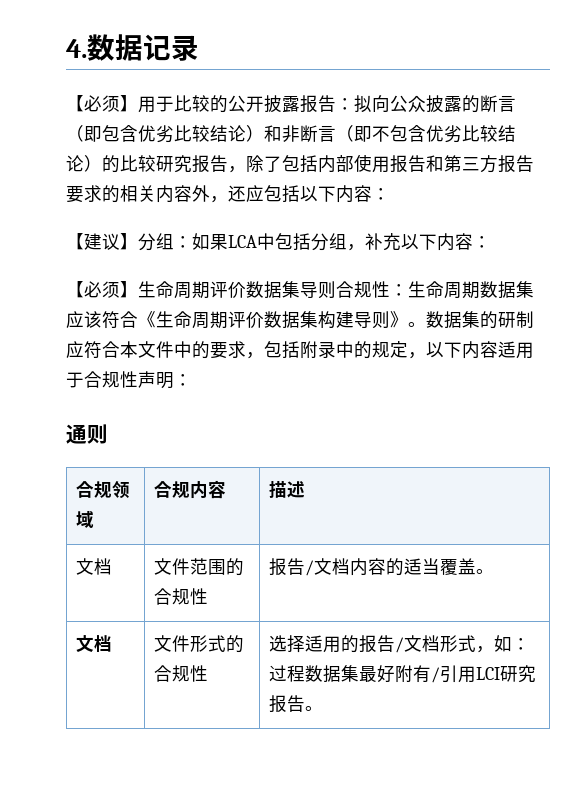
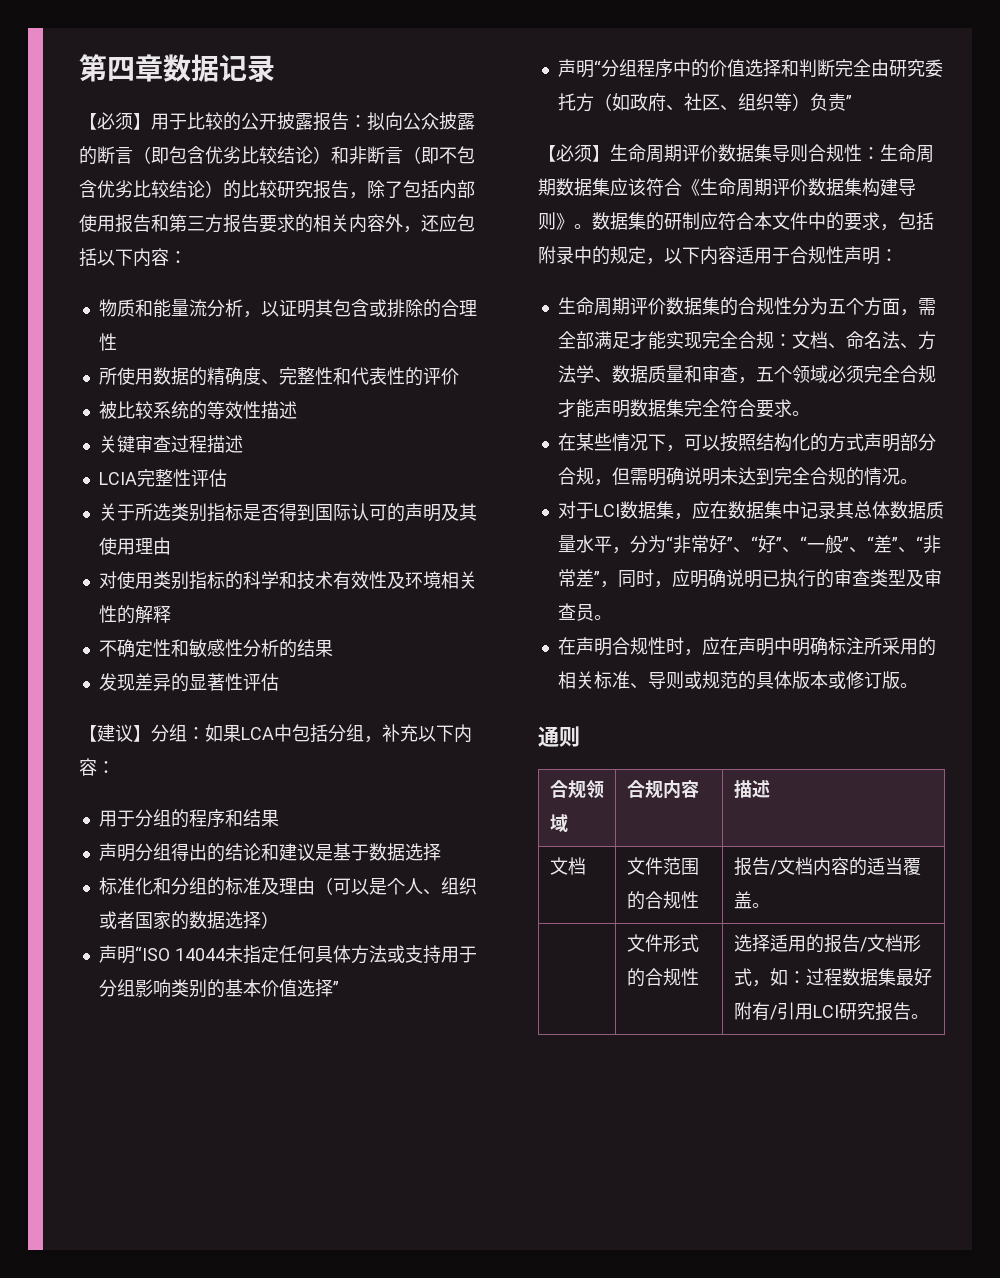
[66,39,87,58] 4. -> [79,54,163,82] 第四章
(390, 194) none -> [98,299,477,318] [98,333,117,351] [98,367,459,386] [98,401,297,420] [98,435,243,453] [98,469,227,487] [98,503,477,522] [98,537,171,555] [98,571,477,590] [98,605,171,624] [98,639,333,658] [98,673,279,692] // 物质和能量流分析，以证明其包含或排除的合理性 // 所使用数据的精确度、完整性和代表性的评价 // 被比较系统的等效性描述 // 关键审查过程描述 // LCIA完整性评估 // 关于所选类别指标是否得到国际认可的声明及其使用理由 // 对使用类别指标的科学和技术有效性及环境相关性的解释 // 不确定性和敏感性分析的结果 // 发现差异的显著性评估
(491, 242) none -> [98,809,279,828] [98,843,441,862] [98,877,477,896] [98,911,279,930] [98,945,477,964] [98,979,339,998] [557,59,943,78] [557,93,852,112] // 用于分组的程序和结果 // 声明分组得出的结论和建议是基于数据选择 // 标准化和分组的标准及理由（可以是个人、组织或者国家的数据选择） // 声明“ISO 14044未指定任何具体方法或支持用于分组影响类别的基本价值选择” // 声明“分组程序中的价值选择和判断完全由研究委托方（如政府、社区、组织等）负责”
(192, 380) none -> [557,297,936,316] [557,331,936,350] [557,365,936,384] [557,399,810,418] [557,433,936,452] [557,467,918,486] [557,501,944,520] [557,535,941,554] [557,569,942,588] [557,603,612,621] [557,637,936,656] [557,671,918,690] // 生命周期评价数据集的合规性分为五个方面，需全部满足才能实现完全合规：文档、命名法、方法学、数据质量和审查，五个领域必须完全合规才能声明数据集完全符合要求。 // 在某些情况下，可以按照结构化的方式声明部分合规，但需明确说明未达到完全合规的情况。 // 对于LCI数据集，应在数据集中记录其总体数据质量水平，分为“非常好”、“好”、“一般”、“差”、“非常差”，同时，应明确说明已执行的审查类型及审查员。 // 在声明合规性时，应在声明中明确标注所采用的相关标准、导则或规范的具体版本或修订版。
[75,635,112,653] 文档 -> (770, 905) none

